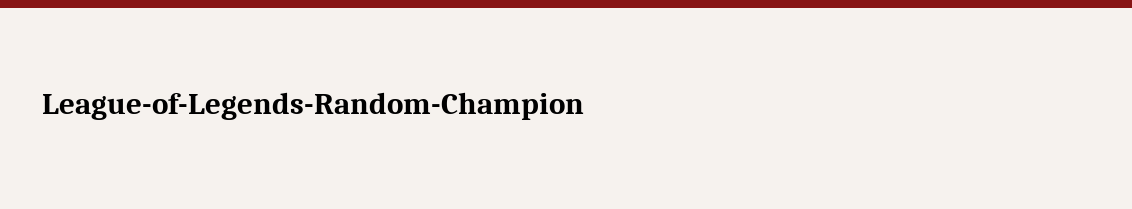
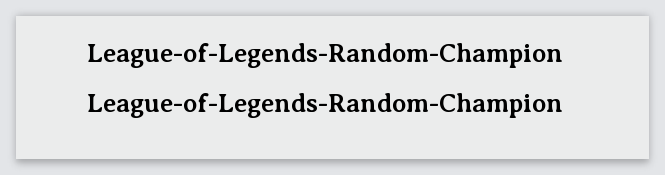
[42,92,584,120] League-of-Legends-Random-Champion -> [87,43,563,68] [87,93,563,118] League-of-Legends-Random-Champion // League-of-Legends-Random-Champion

